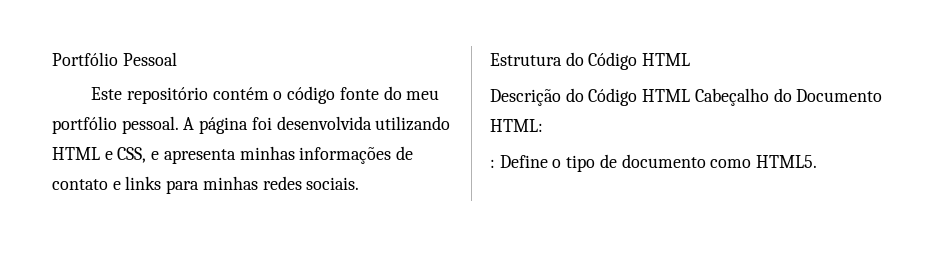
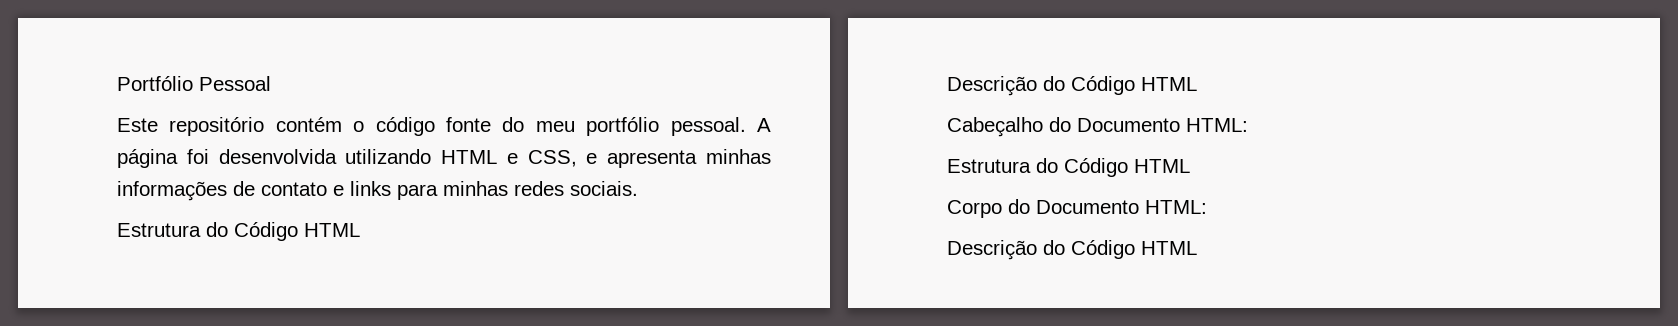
(691, 95) none -> (1197, 84) //
[490,154,818,172] : Define o tipo de documento como HTML5. -> [947,158,1190,177] [947,199,1207,218] [947,240,1197,260] Estrutura do Código HTML // Corpo do Documento HTML: // Descrição do Código HTML

